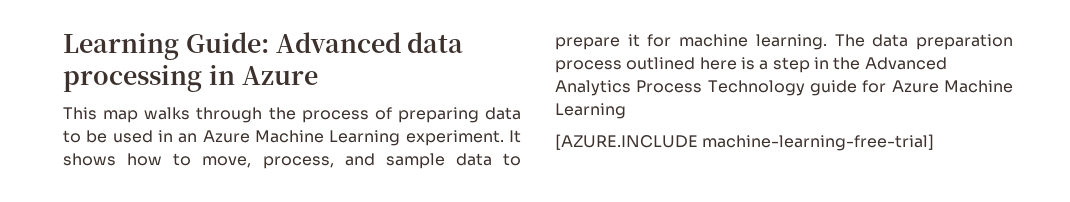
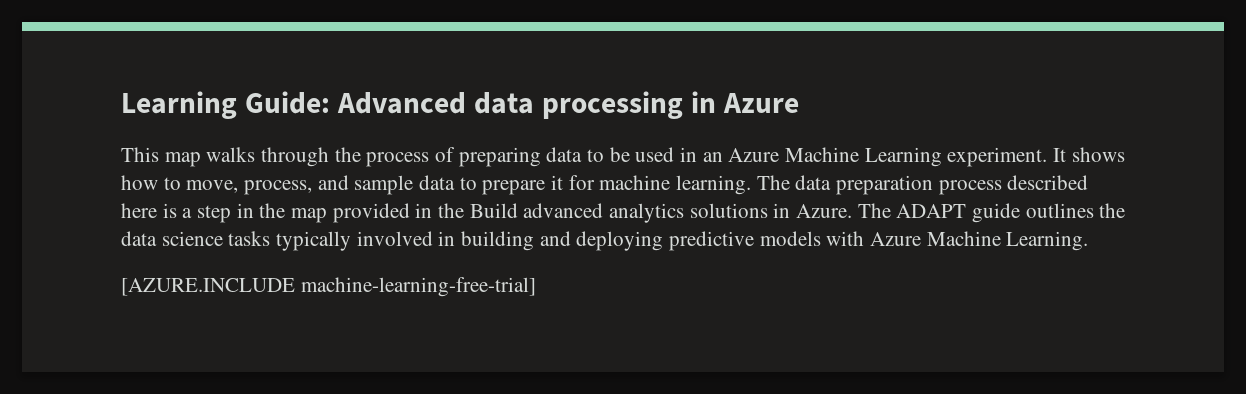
[626,57,696,70] outlined -> [1007,175,1089,190] described
[864,57,947,70] [555,80,1013,96] [555,103,626,119] Advanced Analytics Process Technology guide for Azure Machine Learning -> [291,203,1126,223] [121,231,1089,251] map provided in the Build advanced analytics solutions in Azure. The ADAPT guide outlines the data science tasks typically involved in building and deploying predictive models with Azure Machine Learning.

